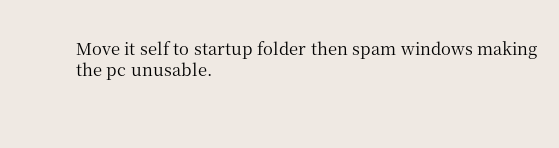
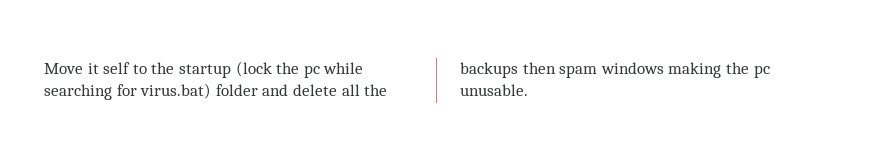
[193,41,307,59] startup folder -> [151,61,364,78] [44,83,388,100] [460,62,518,78] the startup (lock the pc while searching for virus.bat) folder and delete all the backups

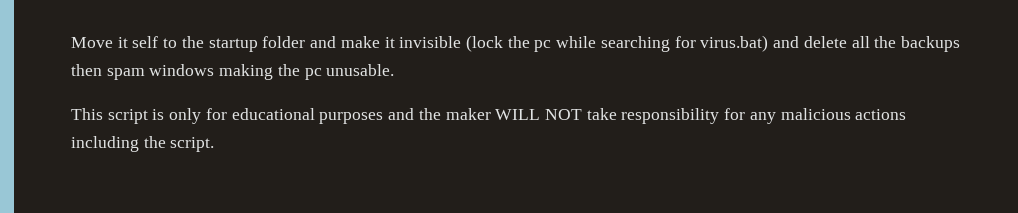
(231, 71) none -> [262,36,462,48] folder and make it invisible
[215,84,258,96] folder -> (769, 43) none
(528, 90) none -> [71,108,907,124] [71,136,215,152] // This script is only for educational purposes and the maker WILL NOT take responsibility for any malicious actions including the script.

